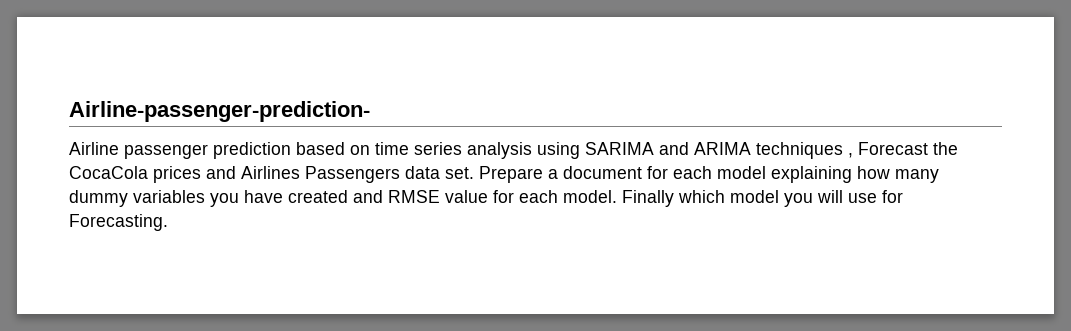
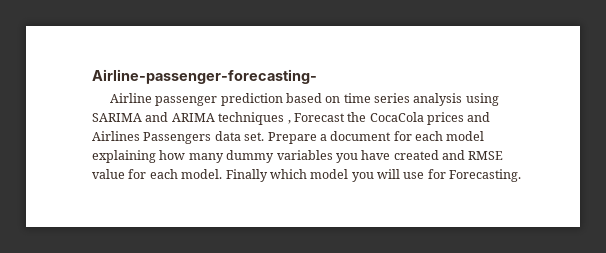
[69,101,370,122] Airline-passenger-prediction- -> [92,69,317,84] Airline-passenger-forecasting-

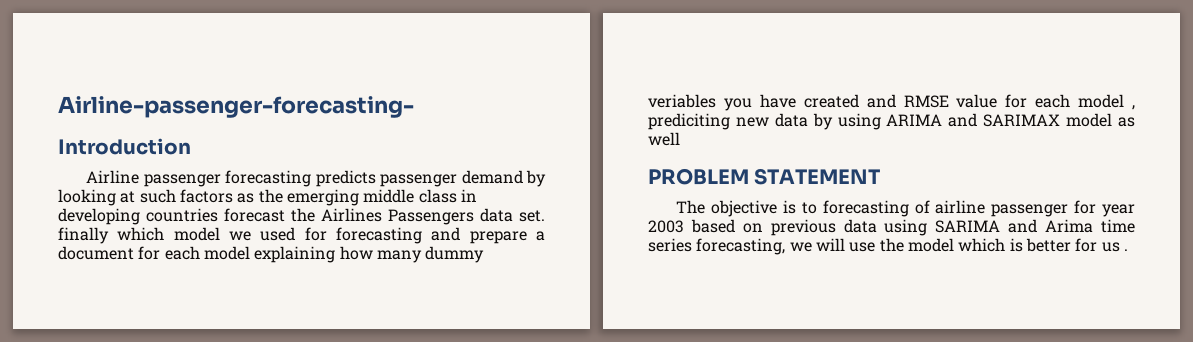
(317, 76) none -> [58,138,191,155] // Introduction
[220,93,499,106] [92,112,491,125] [92,131,317,144] prediction based on time series analysis using SARIMA and ARIMA techniques , Forecast the CocaCola prices and Airlines Passengers data set. Prepare -> [225,170,546,187] [58,189,477,206] [58,208,545,225] [58,227,527,244] forecasting predicts passenger demand by looking at such factors as the emerging middle class in developing countries forecast the Airlines Passengers data set. finally which model we used for forecasting and prepare
[276,150,333,160] variables -> [648,94,716,108] veriables
[181,169,522,182] model. Finally which model you will use for Forecasting. -> [1078,94,1135,110] [648,113,1135,130] [648,132,680,146] [648,168,881,185] [676,200,1135,217] [648,219,1135,236] [648,238,1128,255] model , prediciting new data by using ARIMA and SARIMAX model as well // PROBLEM STATEMENT // The objective is to forecasting of airline passenger for year 2003 based on previous data using SARIMA and Arima time series forecasting, we will use the model which is better for us .

